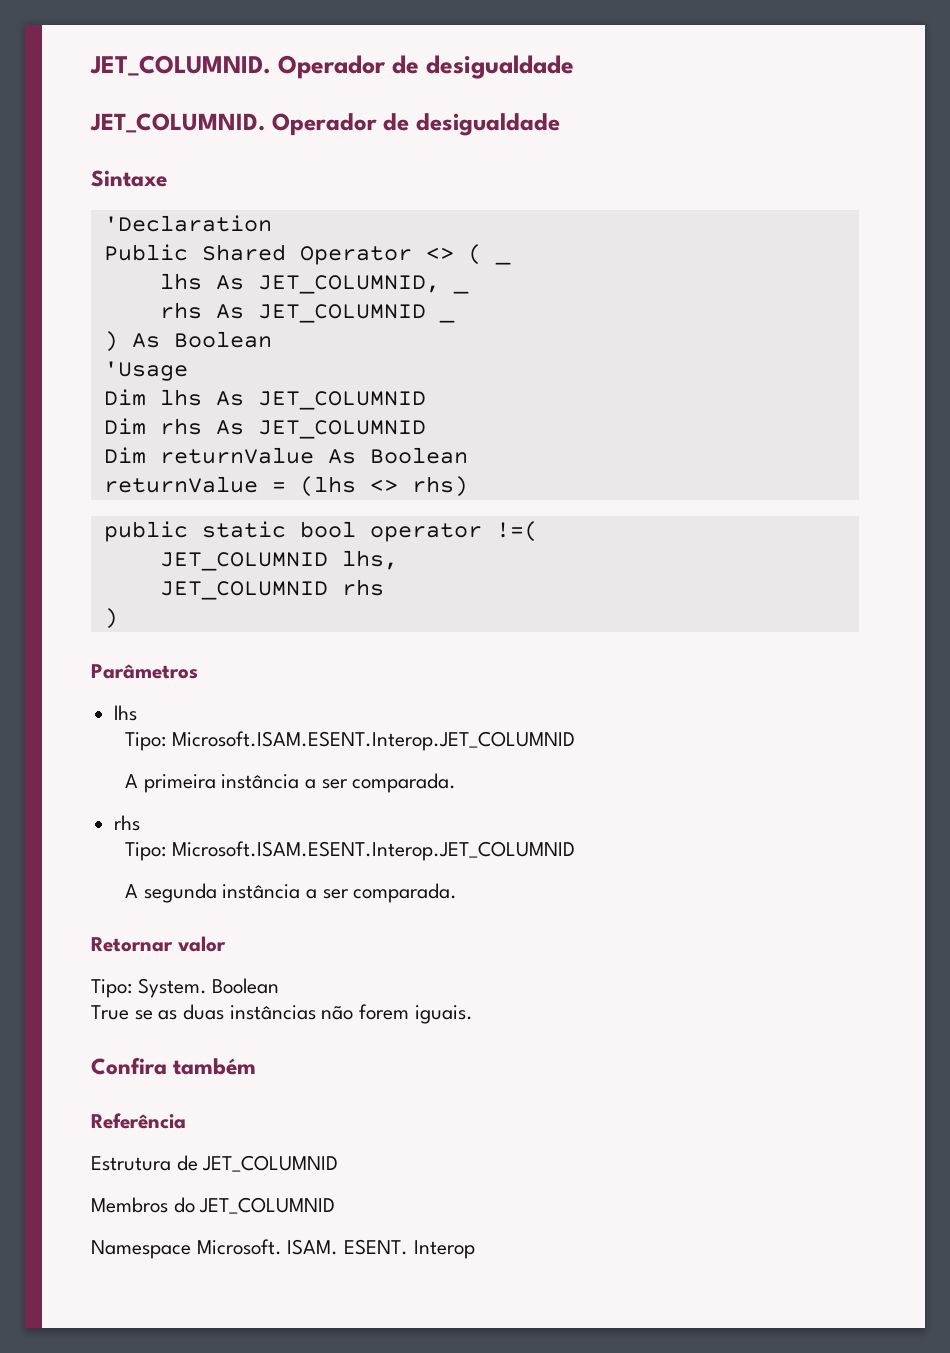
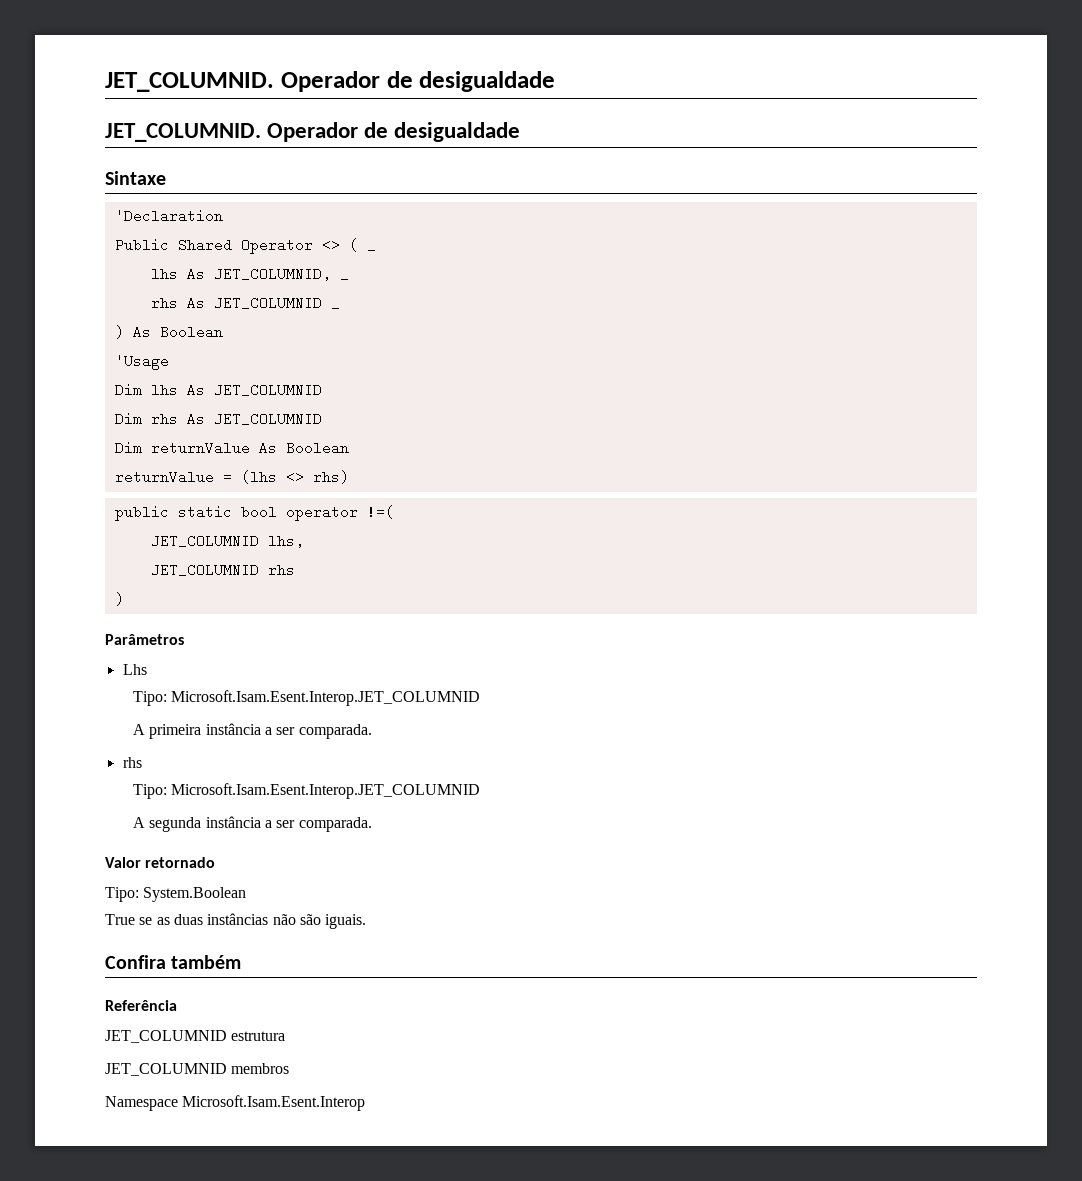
[114,705,138,721] [124,731,575,751] lhs // Tipo: Microsoft.ISAM.ESENT.Interop.JET_COLUMNID -> [122,664,147,675] [132,690,481,706] Lhs // Tipo: Microsoft.Isam.Esent.Interop.JET_COLUMNID
[171,841,575,861] Microsoft.ISAM.ESENT.Interop.JET_COLUMNID -> [171,783,481,799] Microsoft.Isam.Esent.Interop.JET_COLUMNID
[91,936,226,952] [91,978,280,998] Retornar valor // Tipo: System. Boolean -> [105,857,216,868] [105,887,247,902] Valor retornado // Tipo: System.Boolean
[359,1004,410,1020] forem -> [299,914,321,925] são
[91,1155,339,1172] [91,1197,336,1214] Estrutura de JET_COLUMNID // Membros do JET_COLUMNID -> [105,1030,286,1043] [105,1063,290,1076] JET_COLUMNID estrutura // JET_COLUMNID membros
[196,1239,475,1259] Microsoft. ISAM. ESENT. Interop -> [182,1095,366,1111] Microsoft.Isam.Esent.Interop

